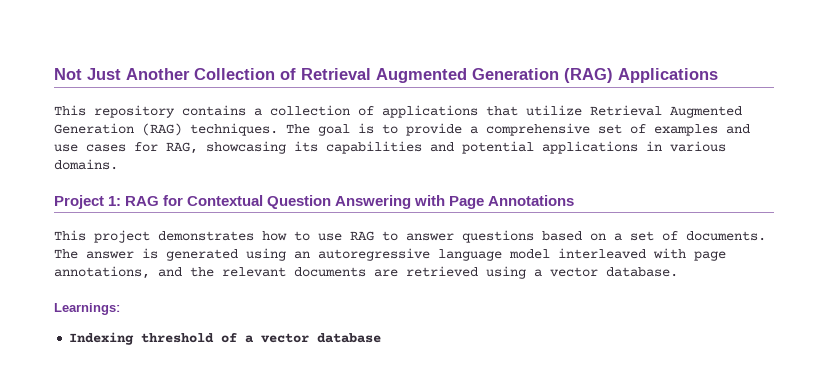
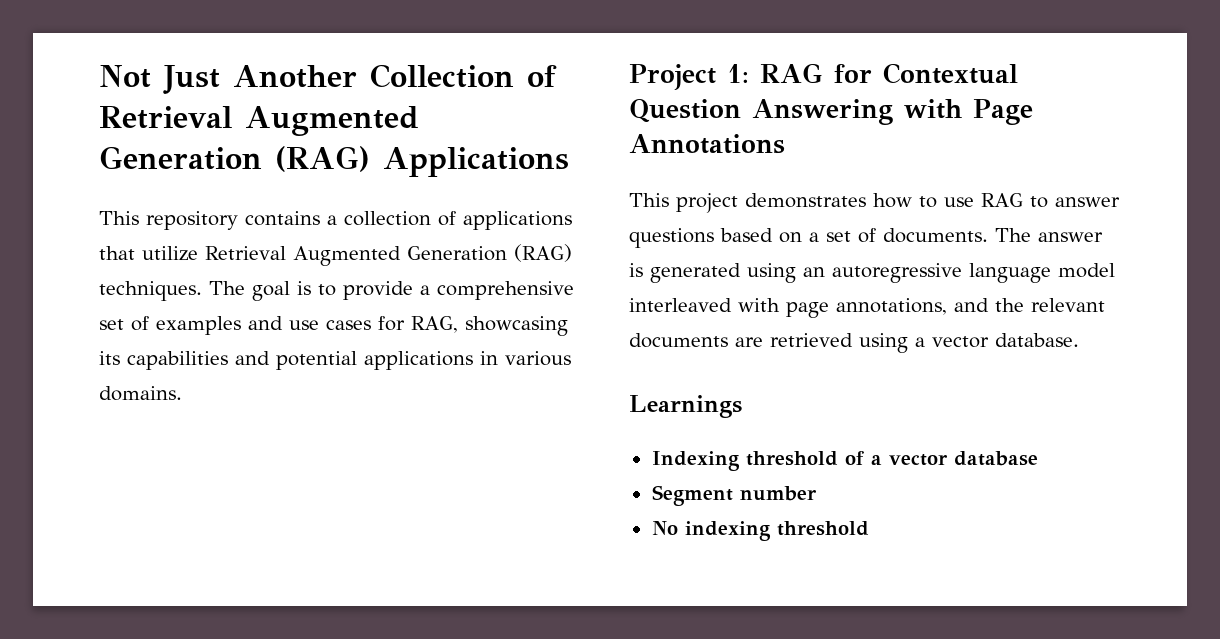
[54,303,120,315] Learnings: -> [629,395,742,418] Learnings
(382, 338) none -> [651,485,817,506] [651,521,869,541] // Segment number // No indexing threshold

